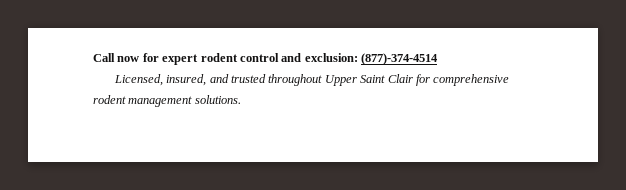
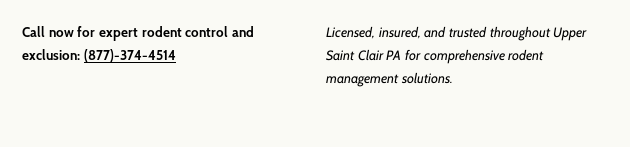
(413, 78) none -> [386,50,402,60] PA

